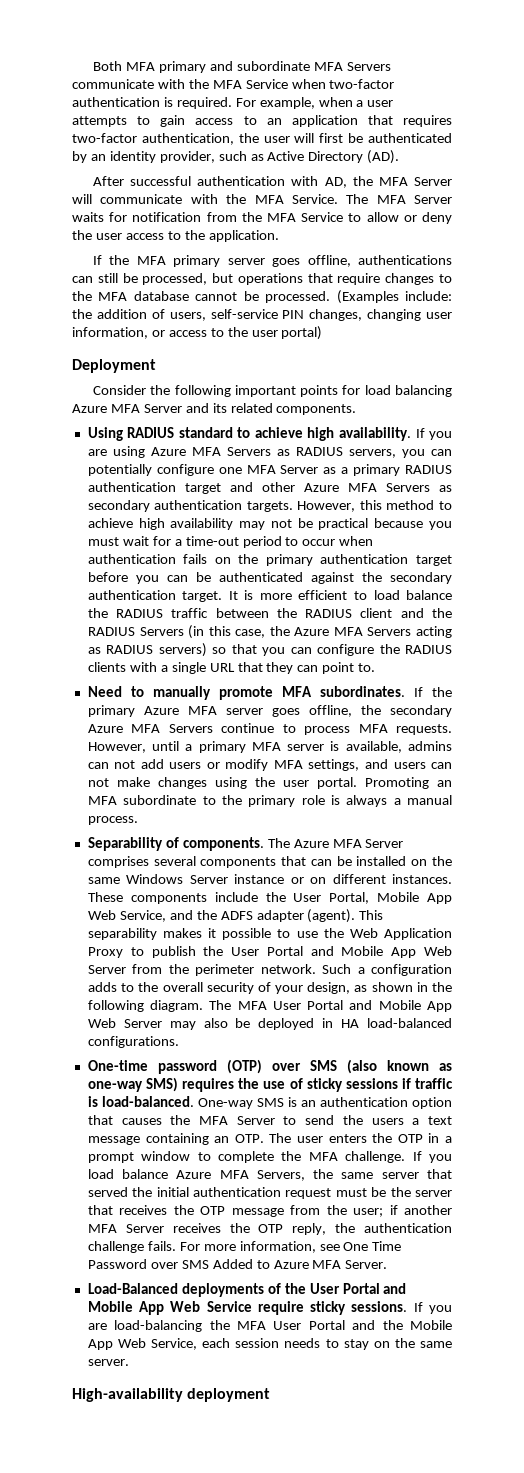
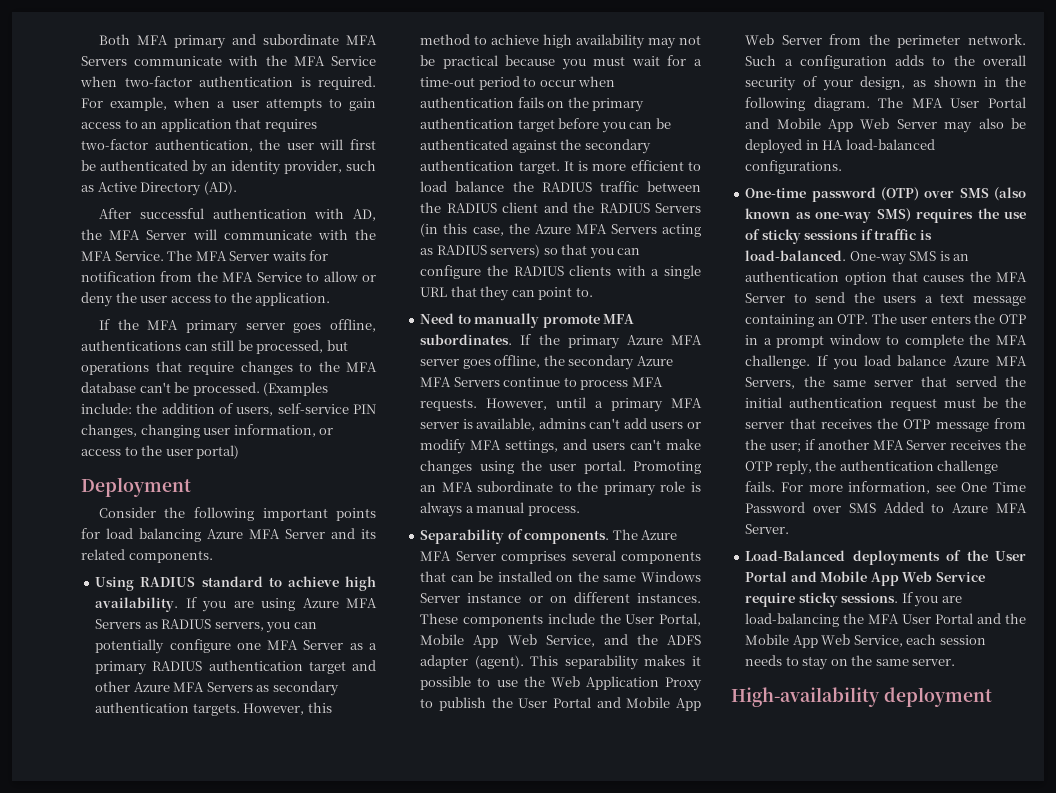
[195,292,238,301] cannot -> [139,382,171,393] can't
[87,760,136,769] can not -> [589,418,621,429] can't
[431,762,452,769] [87,778,109,787] can not -> [630,439,662,450] can't

